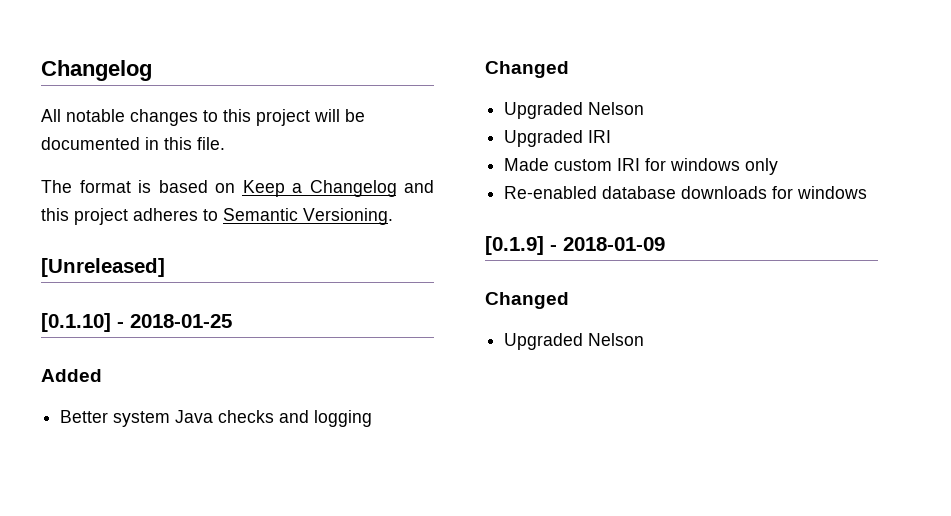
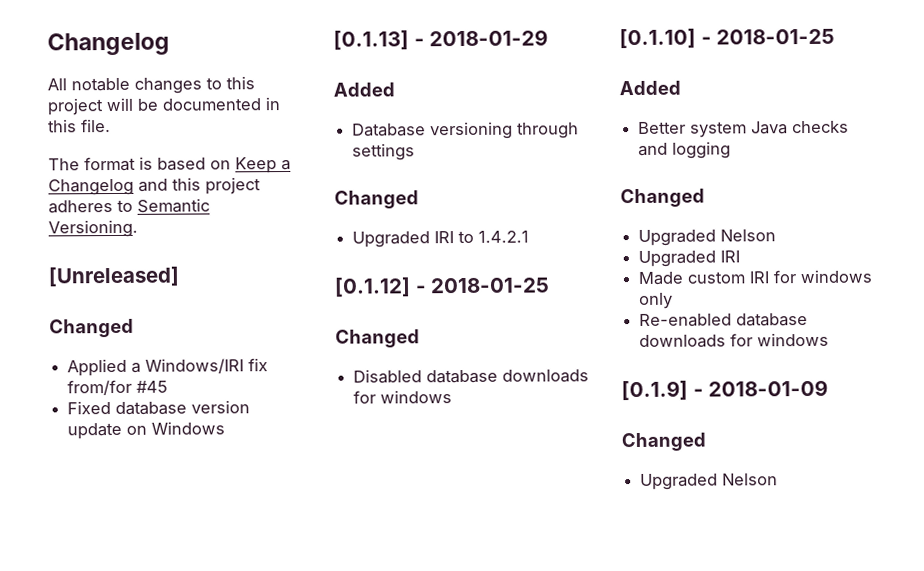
(165, 267) none -> [49,318,134,338] [67,358,269,377] [67,379,169,396] [67,400,251,415] [67,421,226,440] [333,29,549,50] [333,82,395,97] [352,121,580,140] [352,143,416,161] [334,190,419,209] [352,230,530,248] [334,277,551,297] [335,329,420,348] [353,369,590,384] [353,390,453,404] // Changed // Applied a Windows/IRI fix from/for #45 // Fixed database version update on Windows // [0.1.13] - 2018-01-29 // Added // Database versioning through settings // Changed // Upgraded IRI to 1.4.2.1 // [0.1.12] - 2018-01-25 // Changed // Disabled database downloads for windows

